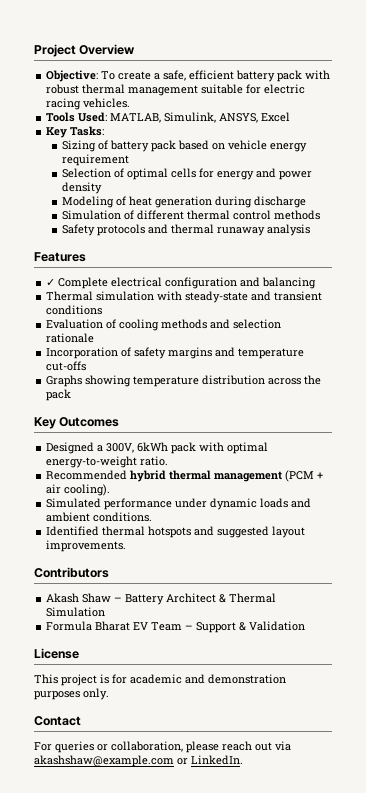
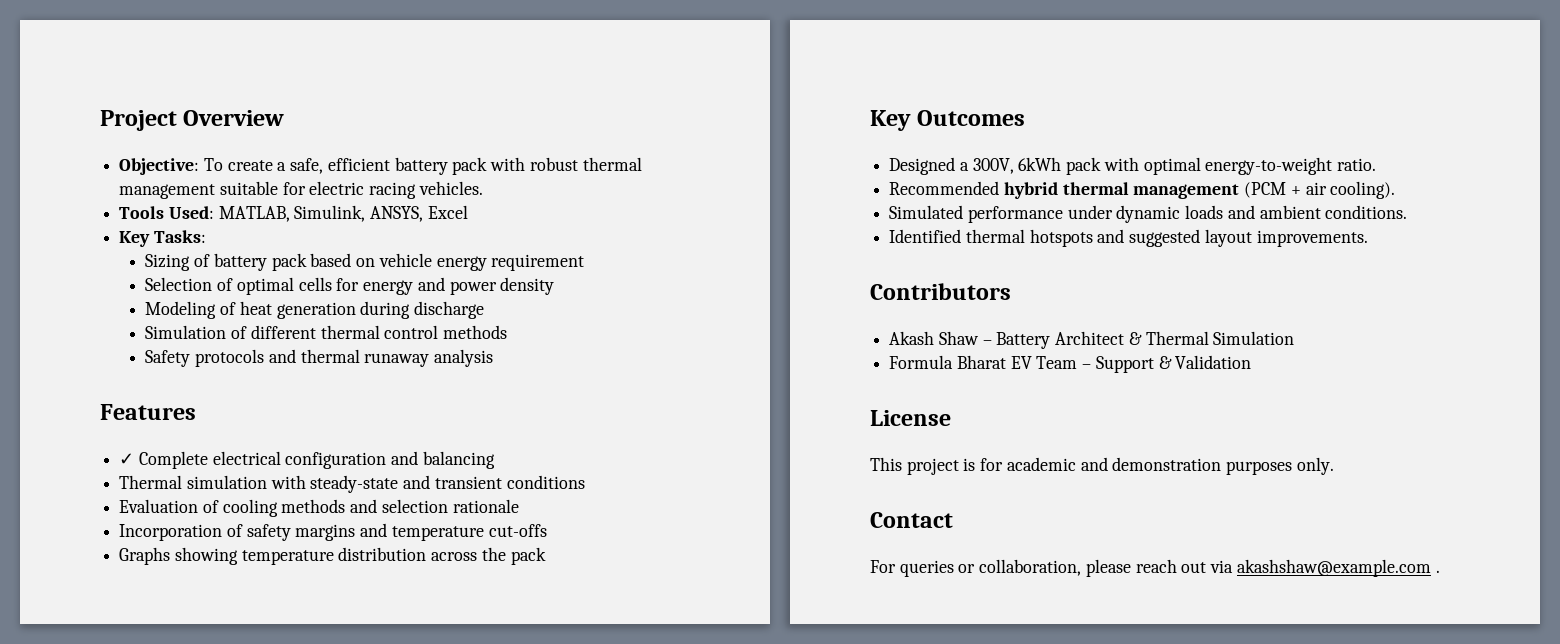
[177,755,243,765] or LinkedIn. -> [1435,570,1440,573] .

